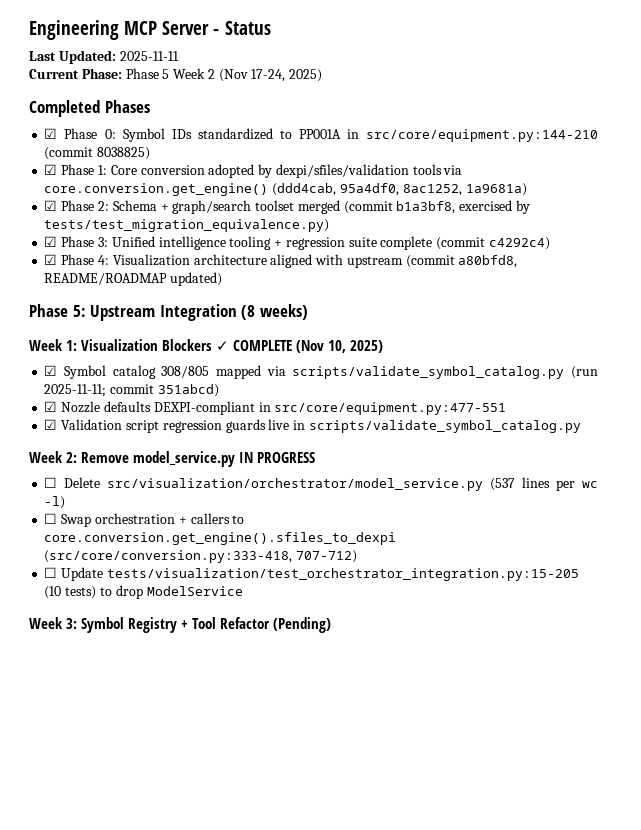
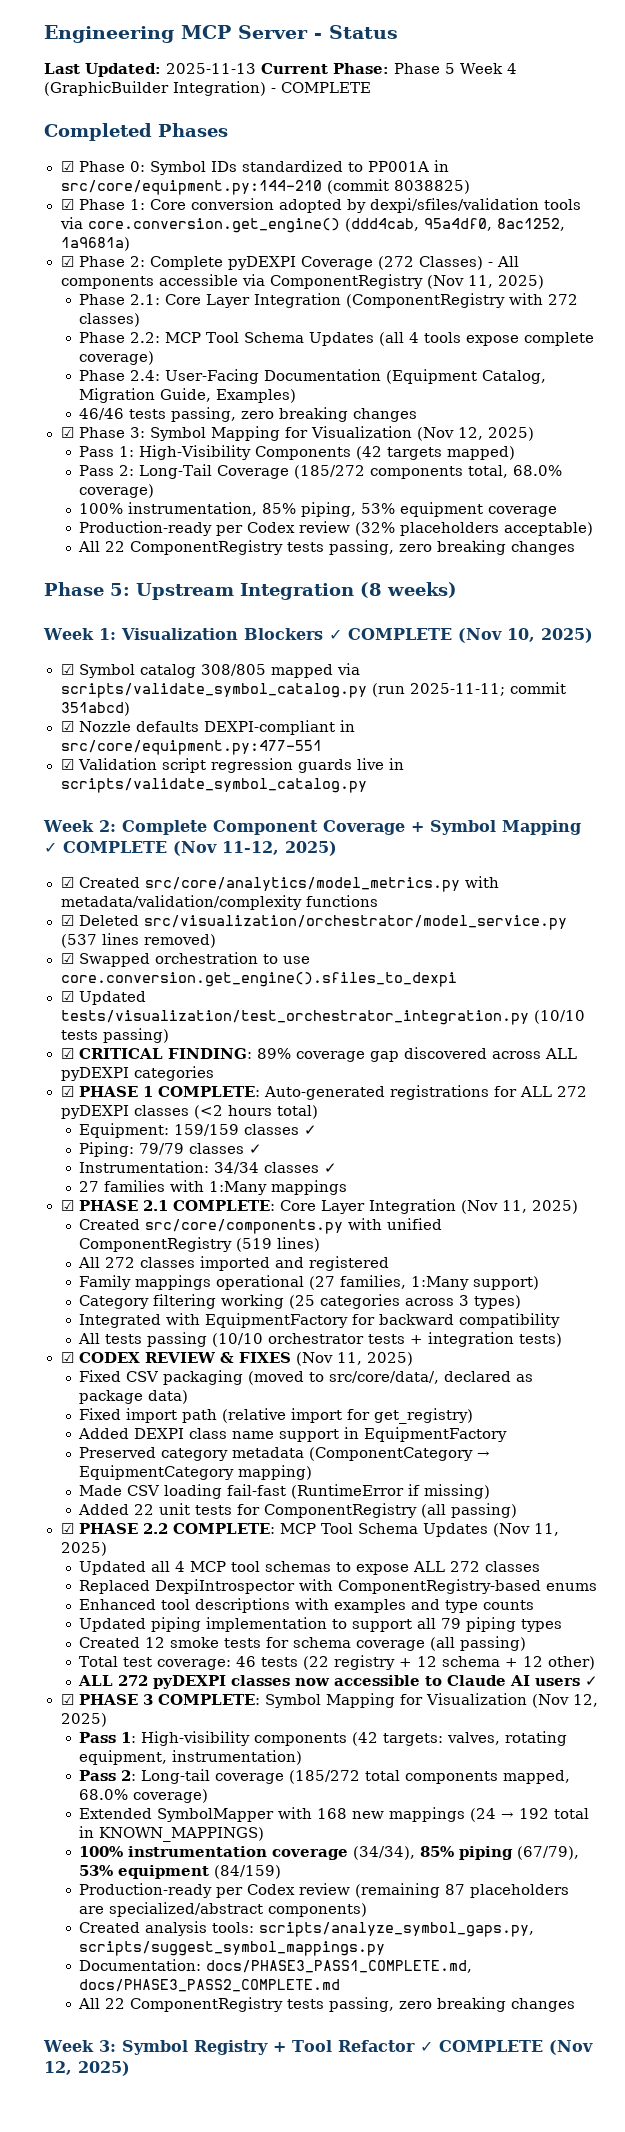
[119,51,179,61] 2025-11-11 // -> [166,63,256,74] 2025-11-13
[207,69,323,82] 2 (Nov 17-24, 2025) -> [506,63,517,74] [44,81,371,96] 4 (GraphicBuilder Integration) - COMPLETE
[112,200,530,214] [44,219,330,232] [44,236,550,250] [44,254,518,268] [44,272,223,286] Schema + graph/search toolset merged (commit b1a3bf8, exercised by tests/test_migration_equivalence.py) // ☑ Phase 3: Unified intelligence tooling + regression suite complete (commit c4292c4) // ☑ Phase 4: Visualization architecture aligned with upstream (commit a80bfd8, README/ROADMAP updated) -> [149,256,519,270] [60,274,544,289] [79,293,579,308] [79,313,141,327] [79,332,595,346] [79,351,155,365] [79,369,547,384] [79,388,297,403] [79,407,418,422] [60,426,534,441] [79,445,516,460] [79,464,563,479] [79,484,155,498] [79,502,558,517] [79,521,594,536] [78,540,576,555] Complete pyDEXPI Coverage (272 Classes) - All components accessible via ComponentRegistry (Nov 11, 2025) // Phase 2.1: Core Layer Integration (ComponentRegistry with 272 classes) // Phase 2.2: MCP Tool Schema Updates (all 4 tools expose complete coverage) // Phase 2.4: User-Facing Documentation (Equipment Catalog, Migration Guide, Examples) // 46/46 tests passing, zero breaking changes // ☑ Phase 3: Symbol Mapping for Visualization (Nov 12, 2025) // Pass 1: High-Visibility Components (42 targets mapped) // Pass 2: Long-Tail Coverage (185/272 components total, 68.0% coverage) // 100% instrumentation, 85% piping, 53% equipment coverage // Production-ready per Codex review (32% placeholders acceptable) // All 22 ComponentRegistry tests passing, zero breaking changes
[81,451,316,467] [44,477,599,491] [44,496,66,509] [44,513,245,527] [44,532,397,545] [44,550,358,563] [44,567,579,581] [44,585,243,599] Remove model_service.py IN PROGRESS // ☐ Delete src/visualization/orchestrator/model_service.py (537 lines per wc -l) // ☐ Swap orchestration + callers to core.conversion.get_engine().sfiles_to_dexpi (src/core/conversion.py:333-418, 707-712) // ☐ Update tests/visualization/test_orchestrator_integration.py:15-205 (10 tests) to drop ModelService -> [121,820,581,835] [44,841,337,856] [60,876,499,892] [60,895,378,910] [60,915,567,930] [60,933,216,948] [60,952,310,967] [60,972,457,987] [60,991,146,1005] [60,1010,585,1025] [60,1028,169,1043] [60,1047,577,1062] [60,1066,214,1081] [60,1085,587,1100] [60,1105,318,1119] [79,1123,318,1138] [79,1142,263,1157] [79,1161,338,1174] [79,1180,348,1195] [60,1199,578,1214] [79,1218,443,1234] [79,1237,321,1252] [78,1256,390,1271] [79,1275,540,1290] [79,1294,522,1309] [79,1313,561,1328] [78,1332,563,1347] [60,1352,413,1366] [79,1370,534,1385] [79,1390,189,1404] [79,1408,474,1424] [78,1427,508,1442] [79,1447,491,1461] [79,1465,313,1480] [79,1484,491,1499] [78,1503,518,1518] [60,1523,560,1537] [60,1542,107,1556] [79,1561,541,1575] [79,1579,598,1594] [79,1598,535,1613] [79,1617,563,1632] [79,1636,527,1651] [79,1655,596,1670] [78,1675,599,1689] [60,1693,598,1708] [60,1713,107,1727] [79,1731,568,1746] [79,1750,303,1765] [79,1769,571,1784] [79,1789,209,1803] [79,1807,590,1822] [79,1826,265,1842] [79,1846,580,1860] [79,1865,282,1879] [79,1883,570,1898] [79,1902,368,1917] [79,1921,535,1937] [79,1941,386,1956] [79,1959,473,1973] [79,1979,341,1992] [78,1997,576,2012] Complete Component Coverage + Symbol Mapping ✓ COMPLETE (Nov 11-12, 2025) // ☑ Created src/core/analytics/model_metrics.py with metadata/validation/complexity functions // ☑ Deleted src/visualization/orchestrator/model_service.py (537 lines removed) // ☑ Swapped orchestration to use core.conversion.get_engine().sfiles_to_dexpi // ☑ Updated tests/visualization/test_orchestrator_integration.py (10/10 tests passing) // ☑ CRITICAL FINDING: 89% coverage gap discovered across ALL pyDEXPI categories // ☑ PHASE 1 COMPLETE: Auto-generated registrations for ALL 272 pyDEXPI classes (<2 hours total) // Equipment: 159/159 classes ✓ // Piping: 79/79 classes ✓ // Instrumentation: 34/34 classes ✓ // 27 families with 1:Many mappings // ☑ PHASE 2.1 COMPLETE: Core Layer Integration (Nov 11, 2025) // Created src/core/components.py with unified ComponentRegistry (519 lines) // All 272 classes imported and registered // Family mappings operational (27 families, 1:Many support) // Category filtering working (25 categories across 3 types) // Integrated with EquipmentFactory for backward compatibility // All tests passing (10/10 orchestrator tests + integration tests) // ☑ CODEX REVIEW & FIXES (Nov 11, 2025) // Fixed CSV packaging (moved to src/core/data/, declared as package data) // Fixed import path (relative import for get_registry) // Added DEXPI class name support in EquipmentFactory // Preserved category metadata (ComponentCategory → EquipmentCategory mapping) // Made CSV loading fail-fast (RuntimeError if missing) // Added 22 unit tests for ComponentRegistry (all passing) // ☑ PHASE 2.2 COMPLETE: MCP Tool Schema Updates (Nov 11, 2025) // Updated all 4 MCP tool schemas to expose ALL 272 classes // Replaced DexpiIntrospector with ComponentRegistry-based enums // Enhanced tool descriptions with examples and type counts // Updated piping implementation to support all 79 piping types // Created 12 smoke tests for schema coverage (all passing) // Total test coverage: 46 tests (22 registry + 12 schema + 12 other) // ALL 272 pyDEXPI classes now accessible to Claude AI users ✓ // ☑ PHASE 3 COMPLETE: Symbol Mapping for Visualization (Nov 12, 2025) // Pass 1: High-visibility components (42 targets: valves, rotating equipment, instrumentation) // Pass 2: Long-tail coverage (185/272 total components mapped, 68.0% coverage) // Extended SymbolMapper with 168 new mappings (24 → 192 total in KNOWN_MAPPINGS) // 100% instrumentation coverage (34/34), 85% piping (67/79), 53% equipment (84/159) // Production-ready per Codex review (remaining 87 placeholders are specialized/abstract components) // Created analysis tools: scripts/analyze_symbol_gaps.py, scripts/suggest_symbol_mappings.py // Documentation: docs/PHASE3_PASS1_COMPLETE.md, docs/PHASE3_PASS2_COMPLETE.md // All 22 ComponentRegistry tests passing, zero breaking changes
[273,617,332,633] (Pending) -> [419,2040,593,2055] [44,2061,130,2076] ✓ COMPLETE (Nov 12, 2025)

